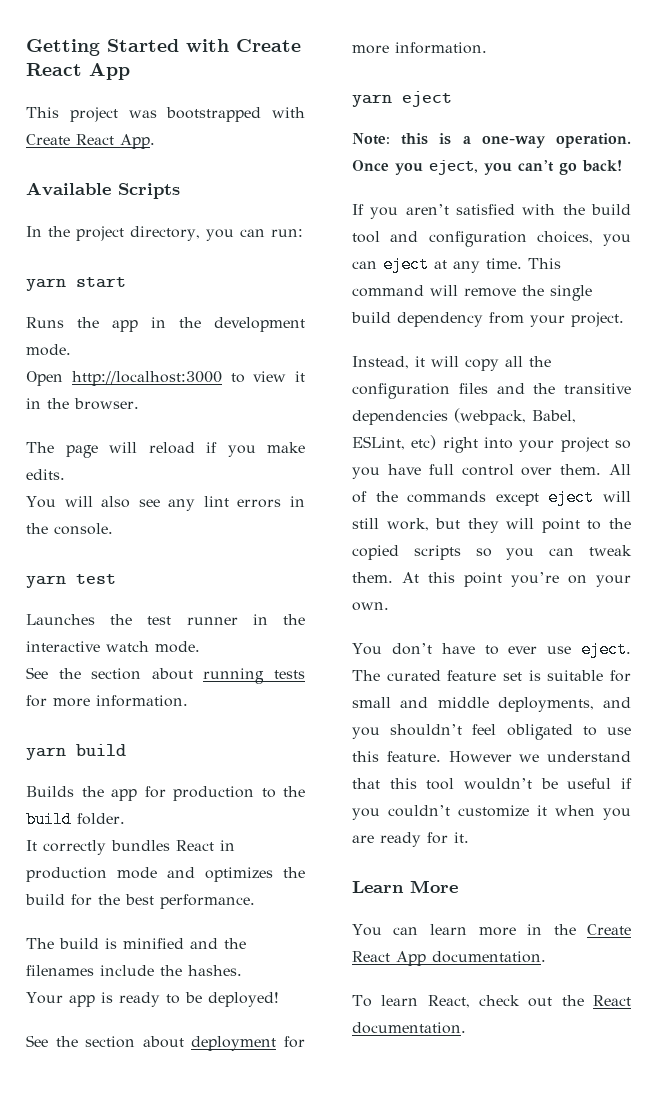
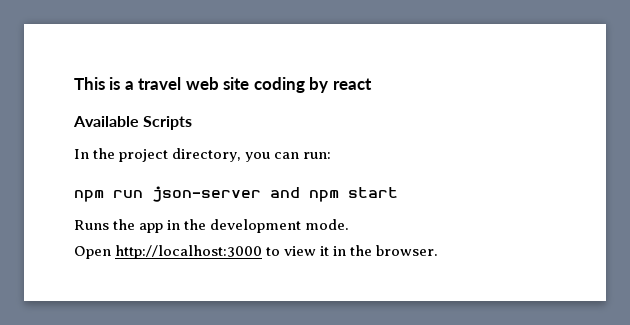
[26,39,301,56] [26,63,130,80] [26,107,305,122] [26,134,155,149] Getting Started with Create React App // This project was bootstrapped with Create React App. -> [74,77,372,93] This is a travel web site coding by react
[26,278,66,291] yarn -> [74,186,339,202] npm run json-server and npm
[26,442,305,458] [26,469,65,480] [26,496,306,511] [26,523,113,535] [26,574,116,588] [26,614,305,625] [26,641,200,653] [26,667,305,684] [26,695,188,707] [26,744,126,760] [26,786,305,801] [26,811,125,828] [26,840,235,855] [26,867,305,882] [25,894,255,909] [26,938,246,949] [26,965,242,976] [26,992,279,1007] [26,1035,305,1051] [352,42,487,54] [352,91,452,107] [352,133,631,148] [352,160,622,175] [352,204,631,219] [352,231,631,247] [352,256,561,273] [352,285,592,301] [351,312,624,327] [352,356,551,371] [352,383,631,399] [352,408,576,425] [352,435,631,453] [352,464,631,479] [352,489,631,506] [352,518,631,533] [352,545,632,560] [352,572,631,587] [352,602,389,611] [352,641,631,658] [352,670,631,682] [352,697,631,712] [352,724,631,740] [352,751,631,763] [352,778,632,790] [352,805,631,820] [352,832,469,847] [352,880,458,893] [352,924,631,936] [352,951,546,966] [352,995,631,1008] [352,1022,466,1034] // The page will reload if you make edits. // You will also see any lint errors in the console. // yarn test // Launches the test runner in the interactive watch mode. // See the section about running tests for more information. // yarn build // Builds the app for production to the build folder. // It correctly bundles React in production mode and optimizes the build for the best performance. // The build is minified and the filenames include the hashes. // Your app is ready to be deployed! // See the section about deployment for more information. // yarn eject // Note: this is a one-way operation. Once you eject, you can’t go back! // If you aren’t satisfied with the build tool and configuration choices, you can eject at any time. This command will remove the single build dependency from your project. // Instead, it will copy all the configuration files and the transitive dependencies (webpack, Babel, ESLint, etc) right into your project so you have full control over them. All of the commands except eject will still work, but they will point to the copied scripts so you can tweak them. At this point you’re on your own. // You don’t have to ever use eject. The curated feature set is suitable for small and middle deployments, and you shouldn’t feel obligated to use this feature. However we understand that this tool wouldn’t be useful if you couldn’t customize it when you are ready for it. // Learn More // You can learn more in the Create React App documentation. // To learn React, check out the React documentation. -> (439, 250) none

